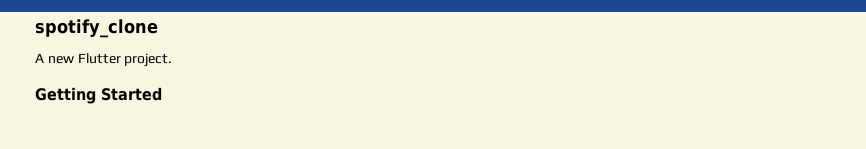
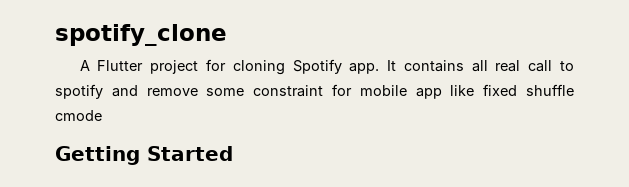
[47,53,173,67] new Flutter project. -> [97,59,575,75] [55,84,575,99] [55,110,102,121] Flutter project for cloning Spotify app. It contains all real call to spotify and remove some constraint for mobile app like fixed shuffle cmode

